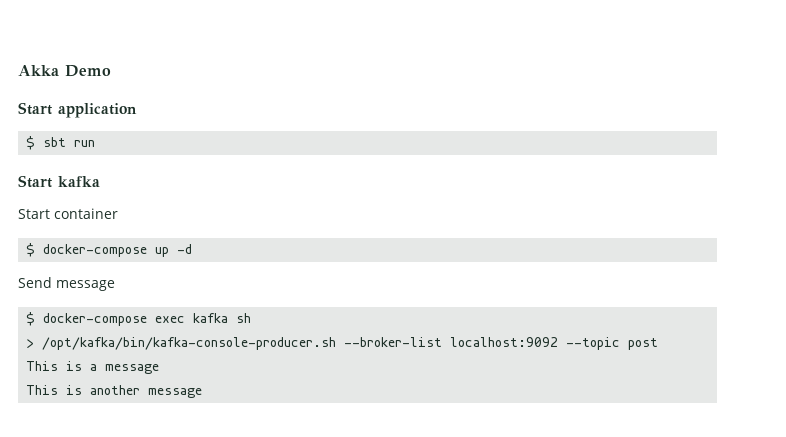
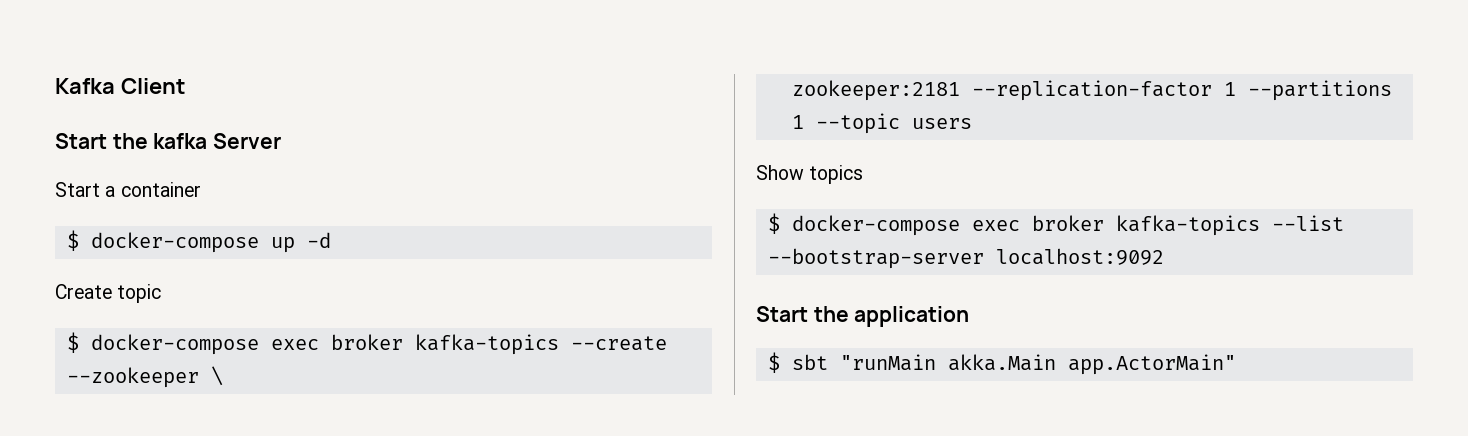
[18,65,111,77] [18,102,137,118] [26,136,96,150] [18,175,100,188] [18,209,50,219] Akka Demo // Start application // $ sbt run // Start kafka // Start -> [55,78,186,94] [55,133,282,149] [55,182,116,197] Kafka Client // Start the kafka Server // Start a
[18,277,115,291] [26,312,252,326] [26,337,659,350] [26,361,160,374] [26,385,203,398] Send message // $ docker-compose exec kafka sh // > /opt/kafka/bin/kafka-console-producer.sh --broker-list localhost:9092 --topic post // This is a message // This is another message -> [55,284,162,303] [66,332,667,355] [66,366,223,388] [791,80,1392,101] [791,113,972,134] [756,165,864,184] [767,213,1344,236] [767,248,1164,269] [756,306,970,327] [767,352,1236,375] Create topic // $ docker-compose exec broker kafka-topics --create --zookeeper \ // zookeeper:2181 --replication-factor 1 --partitions 1 --topic users // Show topics // $ docker-compose exec broker kafka-topics --list --bootstrap-server localhost:9092 // Start the application // $ sbt "runMain akka.Main app.ActorMain"

